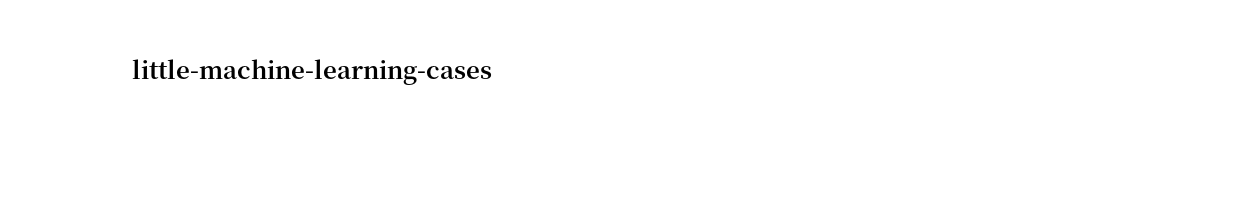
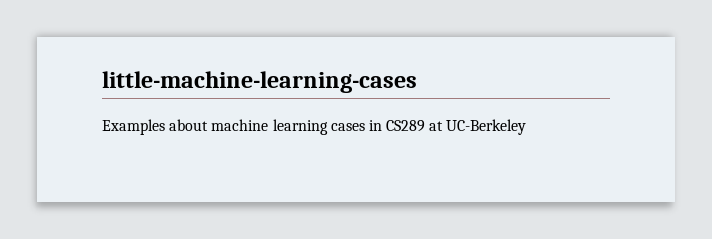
(492, 72) none -> [102,119,527,135] // Examples about machine learning cases in CS289 at UC-Berkeley

